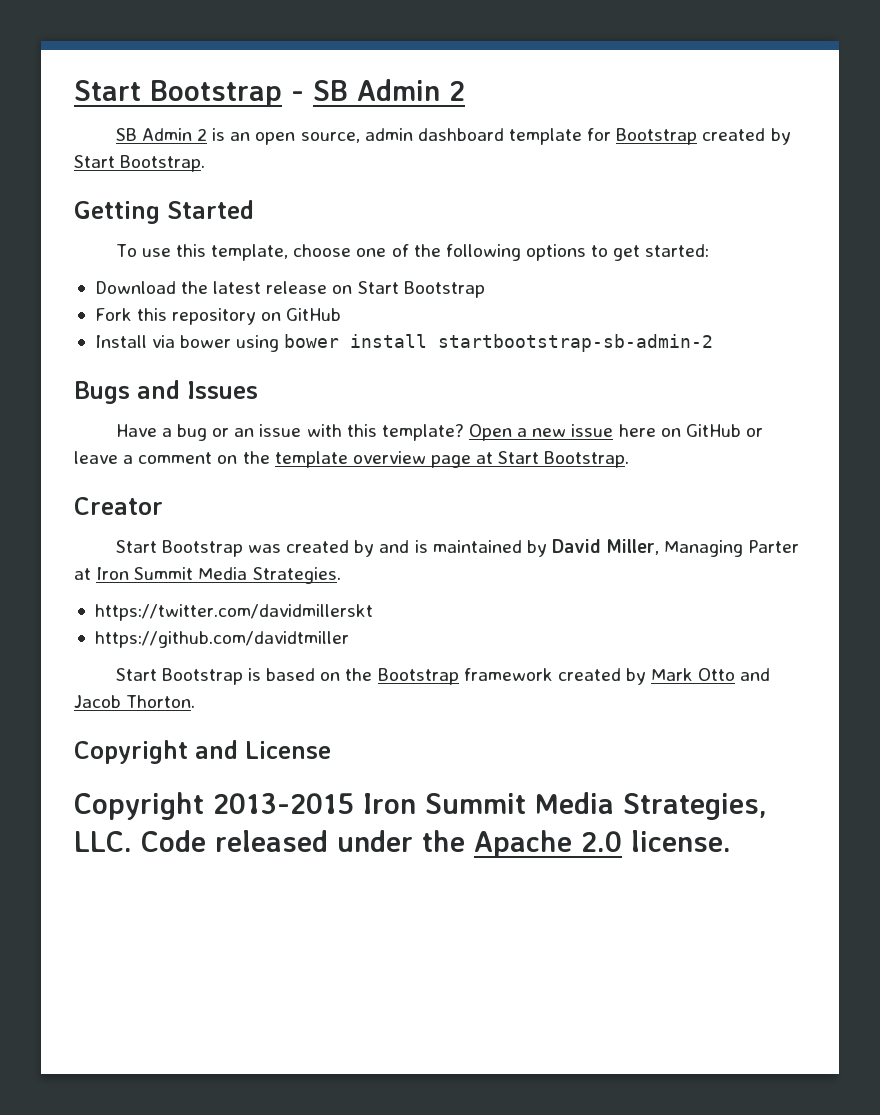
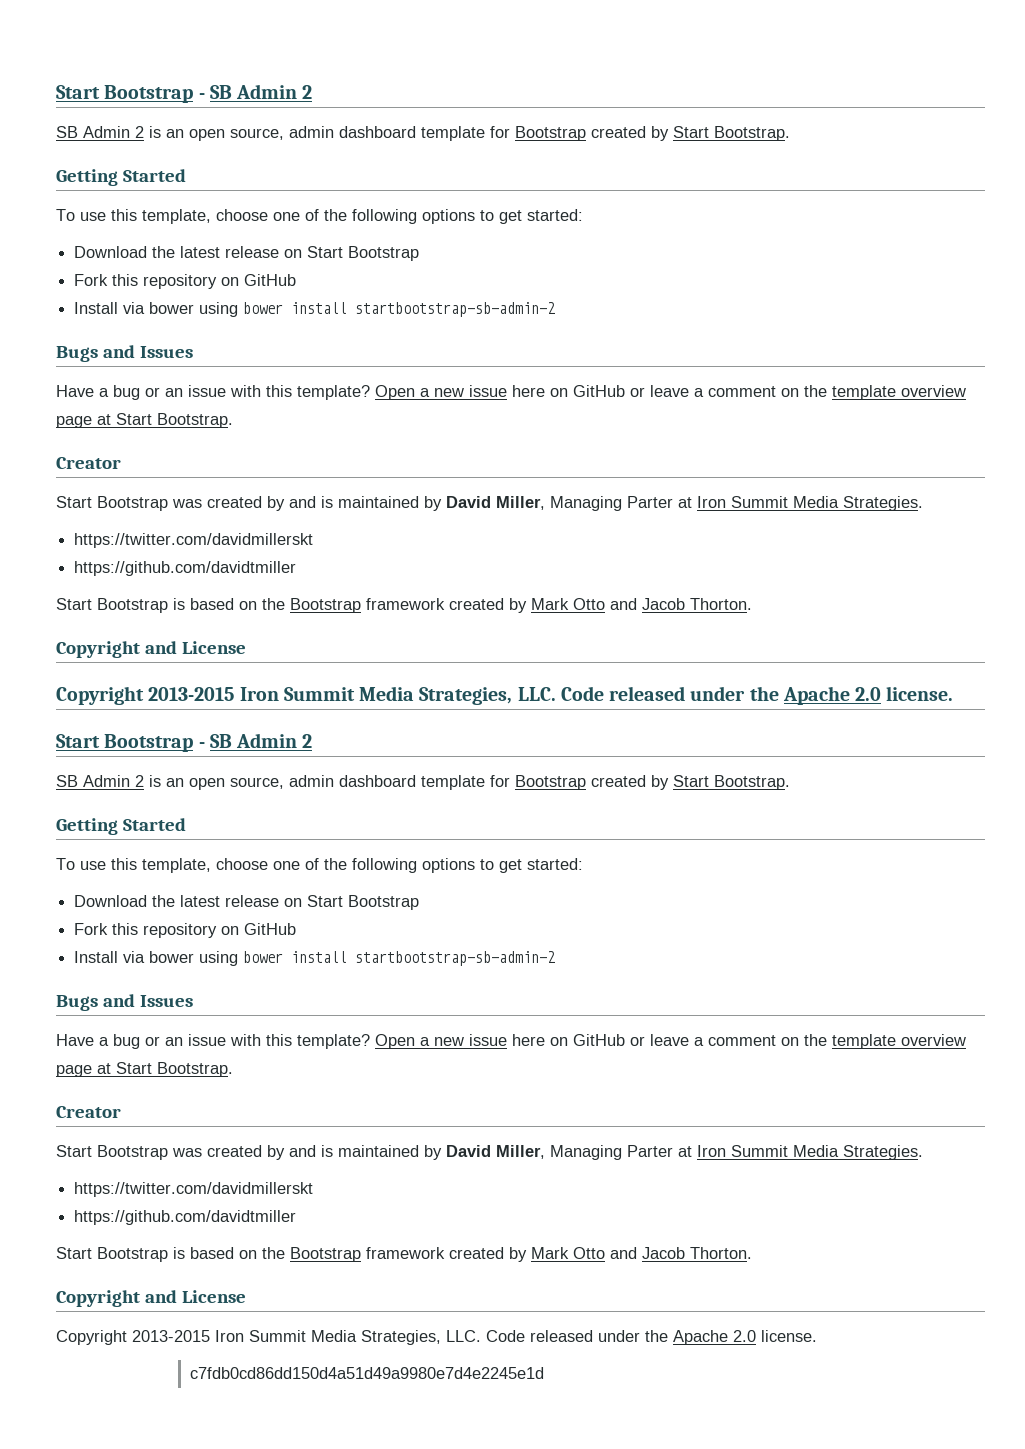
(731, 841) none -> [56,733,313,752] [56,775,790,790] [56,818,186,835] [56,858,583,873] [74,895,420,910] [74,923,297,938] [74,951,556,966] [56,994,193,1011] [56,1034,966,1049] [56,1062,233,1077] [56,1106,121,1118] [56,1145,923,1160] [74,1182,314,1197] [74,1210,297,1225] [56,1247,752,1262] [56,1290,246,1307] [56,1330,817,1345] [189,1367,544,1379] // Start Bootstrap - SB Admin 2 // SB Admin 2 is an open source, admin dashboard template for Bootstrap created by Start Bootstrap. // Getting Started // To use this template, choose one of the following options to get started: // Download the latest release on Start Bootstrap // Fork this repository on GitHub // Install via bower using bower install startbootstrap-sb-admin-2 // Bugs and Issues // Have a bug or an issue with this template? Open a new issue here on GitHub or leave a comment on the template overview page at Start Bootstrap. // Creator // Start Bootstrap was created by and is maintained by David Miller, Managing Parter at Iron Summit Media Strategies. // https://twitter.com/davidmillerskt // https://github.com/davidtmiller // Start Bootstrap is based on the Bootstrap framework created by Mark Otto and Jacob Thorton. // Copyright and License // Copyright 2013-2015 Iron Summit Media Strategies, LLC. Code released under the Apache 2.0 license. // c7fdb0cd86dd150d4a51d49a9980e7d4e2245e1d

